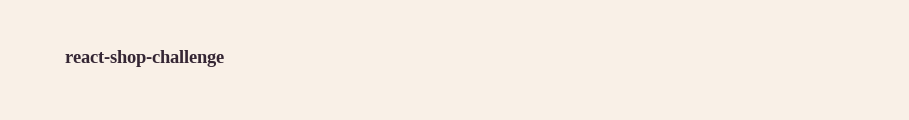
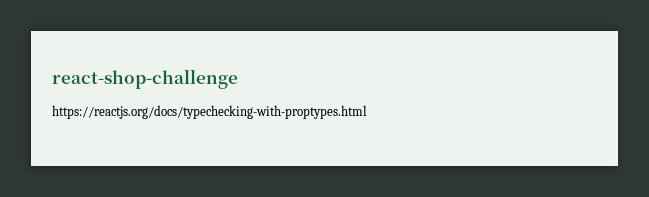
(224, 58) none -> [52,105,367,119] // https://reactjs.org/docs/typechecking-with-proptypes.html

